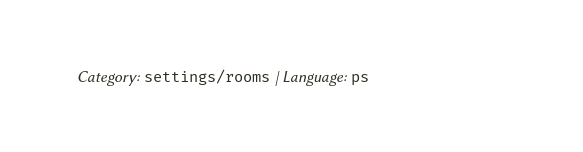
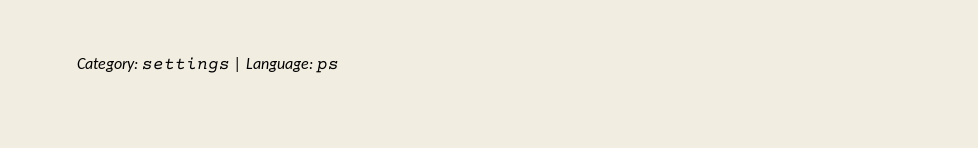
[144,69,271,85] settings/rooms -> [142,57,231,73] settings

